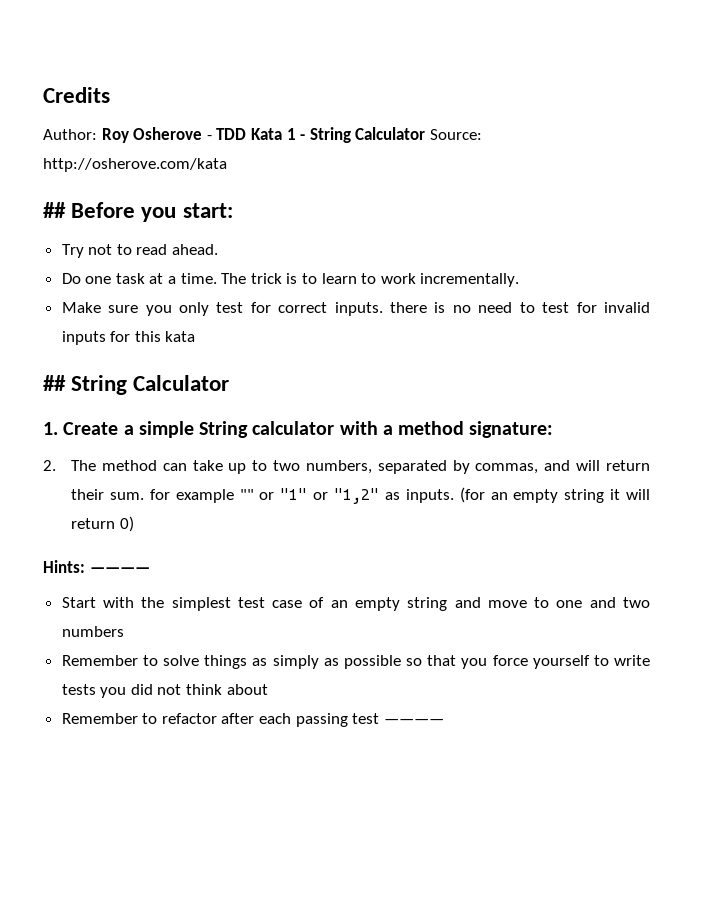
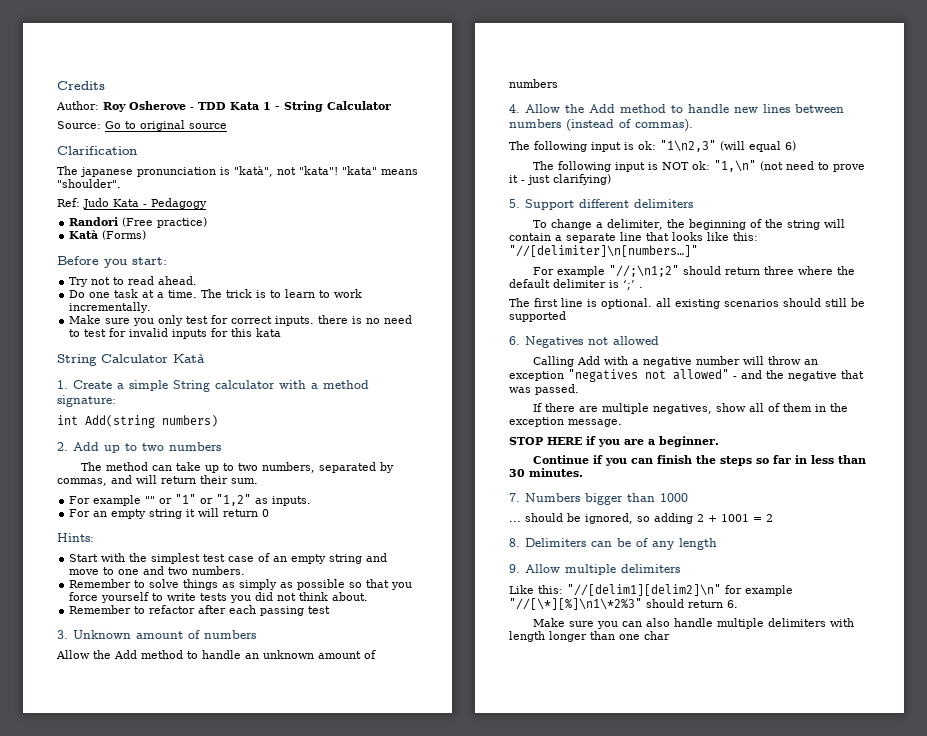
[429,129,482,140] [43,158,227,172] [43,202,66,218] Source: http://osherove.com/kata // ## -> [57,120,227,131] [57,146,137,155] [57,166,418,177] [57,179,121,188] [57,198,207,209] [69,217,208,228] [69,230,147,240] // Source: Go to original source // Clarification // The japanese pronunciation is "katà", not "kata"! "kata" means "shoulder". // Ref: Judo Kata - Pedagogy // Randori (Free practice) // Katà (Forms) //
[43,375,230,395] ## String Calculator -> [57,354,205,366] String Calculator Katà
[43,460,56,471] 2. -> [57,415,218,428] [57,442,221,453] int Add(string numbers) // 2. Add up to two numbers //
[149,489,170,500] for -> [69,496,91,504] // For
[459,487,485,503] (for -> [69,509,91,517] // For
[119,516,134,532] 0) -> [262,509,270,517] 0
[89,567,150,573] ———— -> (94, 537) none
[61,626,124,637] numbers -> [192,566,246,575] numbers.
[226,684,268,695] about -> [332,592,369,601] about.
[383,719,444,724] ———— -> [57,630,256,639] [56,650,376,659] [509,79,558,88] [509,104,844,113] [509,119,693,132] [509,140,796,152] [533,160,866,172] [509,174,611,185] [509,199,693,210] [533,219,846,230] [509,232,758,243] [509,245,698,257] [533,265,856,277] [509,279,643,290] [509,298,865,309] [509,311,566,322] [509,336,659,348] [533,356,819,367] [509,369,864,382] [509,384,579,395] [533,403,849,414] [509,417,622,427] [509,436,719,447] [533,455,867,466] [509,468,583,477] [509,493,688,505] [509,513,773,524] [509,538,717,550] [509,564,680,575] [509,584,793,596] [509,598,738,610] [533,618,855,629] [509,631,670,642] // 3. Unknown amount of numbers // Allow the Add method to handle an unknown amount of numbers // 4. Allow the Add method to handle new lines between numbers (instead of commas). // The following input is ok: "1\n2,3" (will equal 6) // The following input is NOT ok: "1,\n" (not need to prove it - just clarifying) // 5. Support different delimiters // To change a delimiter, the beginning of the string will contain a separate line that looks like this: "//[delimiter]\n[numbers…]" // For example "//;\n1;2" should return three where the default delimiter is ‘;’ . // The first line is optional. all existing scenarios should still be supported // 6. Negatives not allowed // Calling Add with a negative number will throw an exception "negatives not allowed" - and the negative that was passed. // If there are multiple negatives, show all of them in the exception message. // STOP HERE if you are a beginner. // Continue if you can finish the steps so far in less than 30 minutes. // 7. Numbers bigger than 1000 // ... should be ignored, so adding 2 + 1001 = 2 // 8. Delimiters can be of any length // 9. Allow multiple delimiters // Like this: "//[delim1][delim2]\n" for example "//[\*][%]\n1\*2%3" should return 6. // Make sure you can also handle multiple delimiters with length longer than one char

